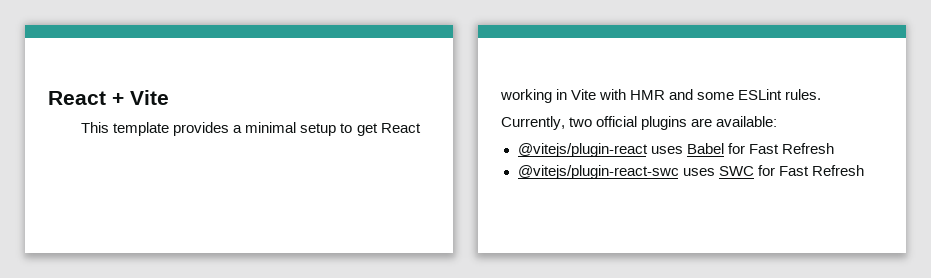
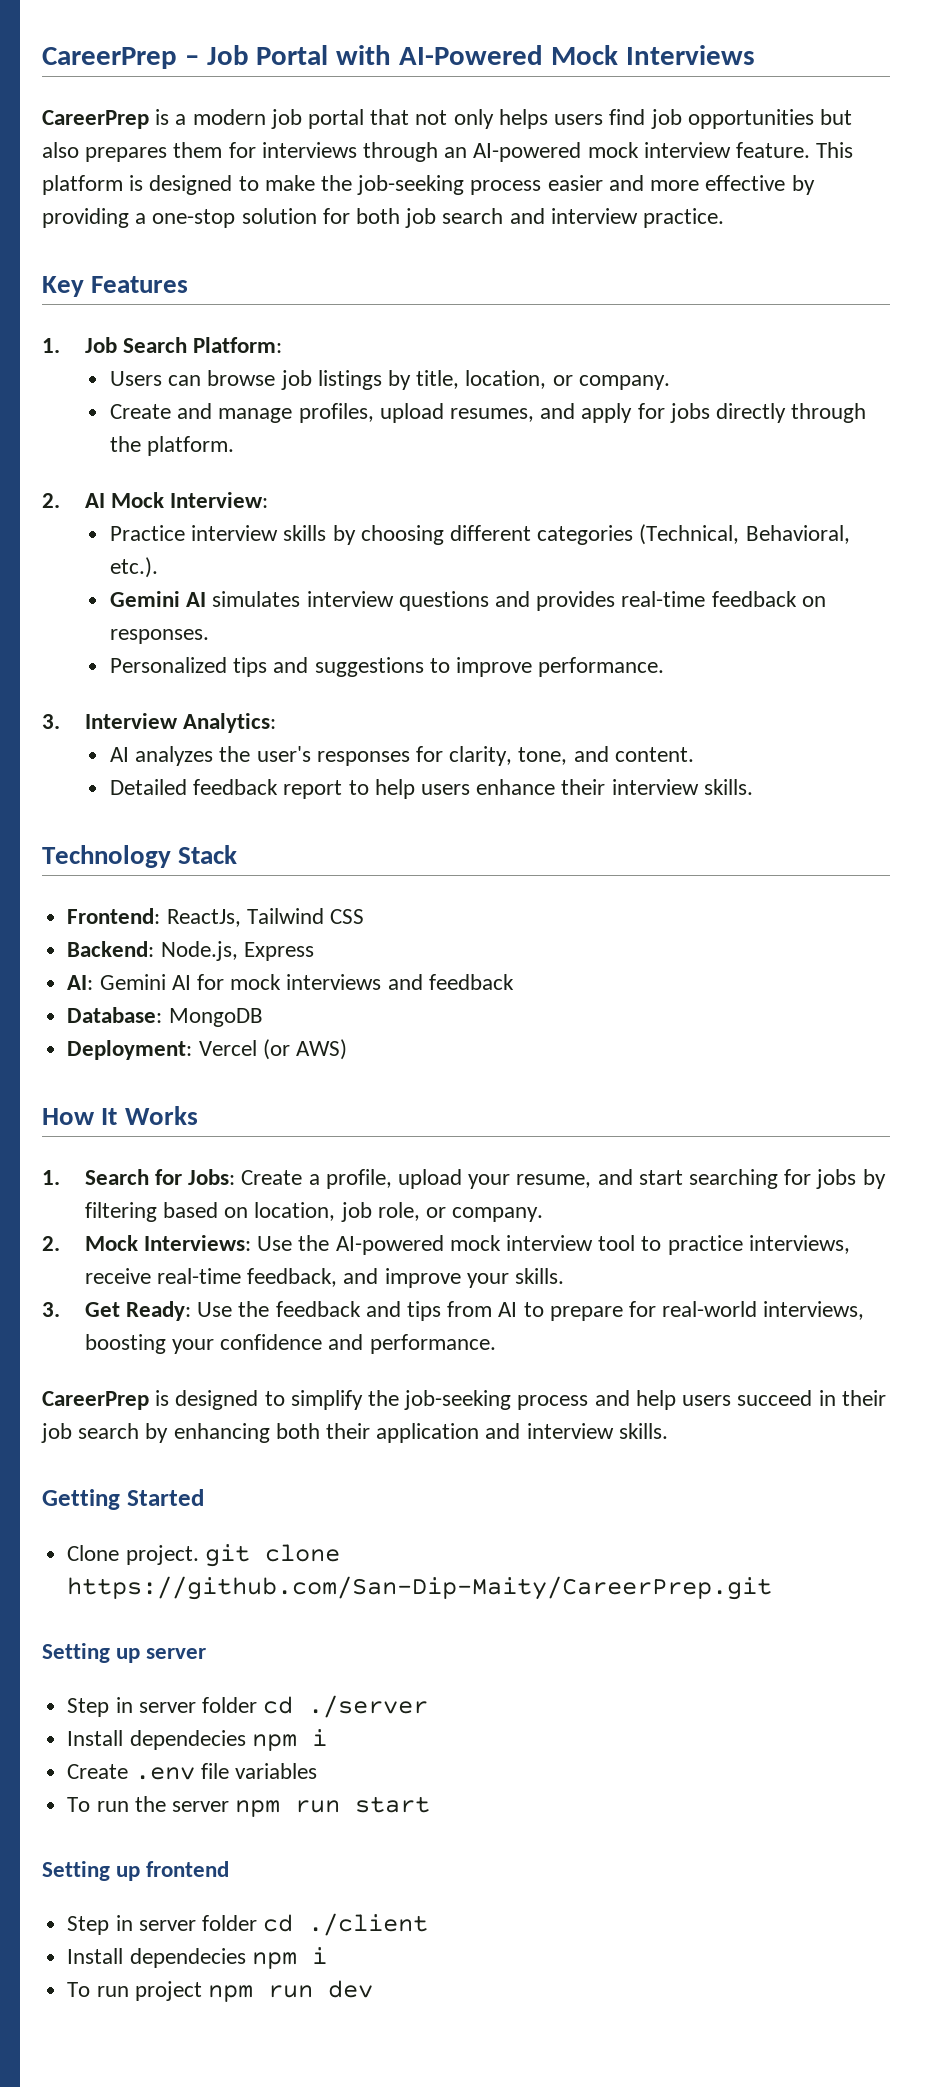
[48,90,169,105] [81,122,421,136] [500,89,822,103] [501,116,778,130] [517,143,834,157] [517,165,864,179] React + Vite // This template provides a minimal setup to get React working in Vite with HMR and some ESLint rules. // Currently, two official plugins are available: // @vitejs/plugin-react uses Babel for Fast Refresh // @vitejs/plugin-react-swc uses SWC for Fast Refresh -> [42,45,755,69] [42,109,852,129] [42,142,854,162] [42,175,815,195] [42,208,725,228] [42,276,189,297] [42,337,283,353] [109,370,670,390] [109,403,867,423] [109,436,235,456] [42,492,269,508] [109,524,850,545] [109,557,158,578] [109,591,826,611] [109,629,209,644] [109,657,665,677] [42,713,276,733] [109,746,694,766] [109,779,753,799] [42,845,238,868] [67,908,364,927] [67,941,314,961] [67,974,514,990] [67,1007,263,1027] [67,1039,347,1060] [42,1106,198,1125] [42,1169,886,1189] [84,1202,544,1222] [42,1235,850,1255] [84,1268,564,1288] [42,1301,865,1321] [84,1334,496,1354] [42,1390,886,1410] [41,1423,668,1443] [42,1489,204,1510] [67,1544,340,1567] [67,1576,773,1600] [42,1643,207,1663] [67,1695,429,1718] [67,1729,327,1751] [67,1763,317,1780] [67,1796,431,1817] [42,1861,230,1881] [67,1913,429,1936] [67,1947,327,1969] [67,1980,373,2002] CareerPrep – Job Portal with AI-Powered Mock Interviews // CareerPrep is a modern job portal that not only helps users find job opportunities but also prepares them for interviews through an AI-powered mock interview feature. This platform is designed to make the job-seeking process easier and more effective by providing a one-stop solution for both job search and interview practice. // Key Features // 1. Job Search Platform: // Users can browse job listings by title, location, or company. // Create and manage profiles, upload resumes, and apply for jobs directly through the platform. // 2. AI Mock Interview: // Practice interview skills by choosing different categories (Technical, Behavioral, etc.). // Gemini AI simulates interview questions and provides real-time feedback on responses. // Personalized tips and suggestions to improve performance. // 3. Interview Analytics: // AI analyzes the user's responses for clarity, tone, and content. // Detailed feedback report to help users enhance their interview skills. // Technology Stack // Frontend: ReactJs, Tailwind CSS // Backend: Node.js, Express // AI: Gemini AI for mock interviews and feedback // Database: MongoDB // Deployment: Vercel (or AWS) // How It Works // 1. Search for Jobs: Create a profile, upload your resume, and start searching for jobs by filtering based on location, job role, or company. // 2. Mock Interviews: Use the AI-powered mock interview tool to practice interviews, receive real-time feedback, and improve your skills. // 3. Get Ready: Use the feedback and tips from AI to prepare for real-world interviews, boosting your confidence and performance. // CareerPrep is designed to simplify the job-seeking process and help users succeed in their job search by enhancing both their application and interview skills. // Getting Started // Clone project. git clone https://github.com/San-Dip-Maity/CareerPrep.git // Setting up server // Step in server folder cd ./server // Install dependecies npm i // Create .env file variables // To run the server npm run start // Setting up frontend // Step in server folder cd ./client // Install dependecies npm i // To run project npm run dev

